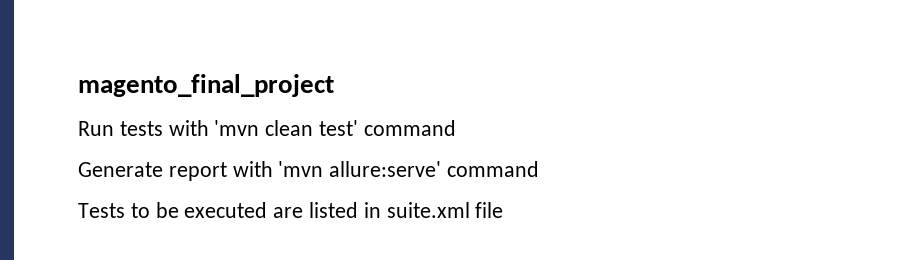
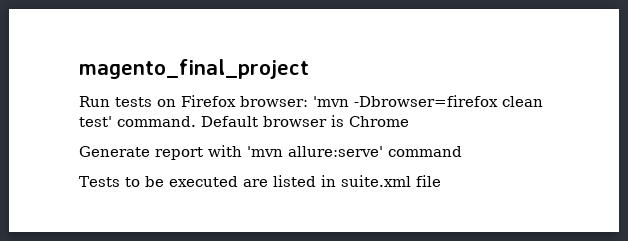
[168,120,456,136] with 'mvn clean test' command -> [157,95,543,107] [79,115,409,127] on Firefox browser: 'mvn -Dbrowser=firefox clean test' command. Default browser is Chrome

